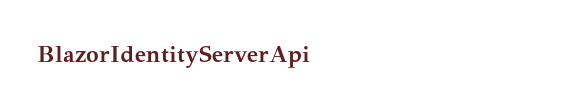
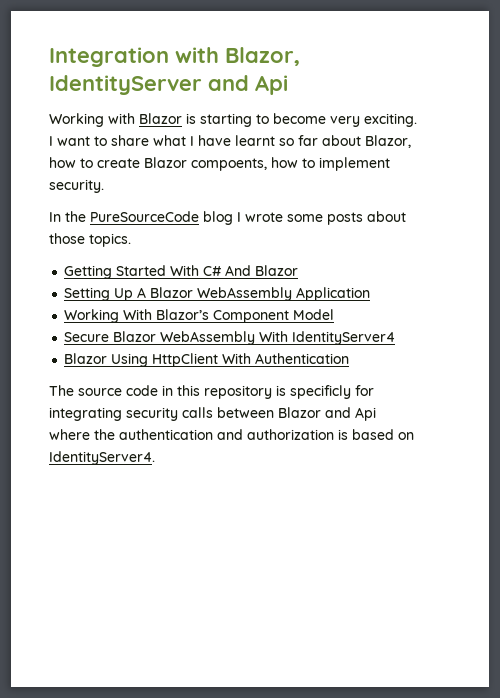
[37,45,310,68] BlazorIdentityServerApi -> [49,47,300,67] [49,75,288,95] [49,113,417,127] [49,135,411,148] [49,157,390,171] [49,179,104,193] [49,211,406,225] [49,233,131,247] [64,265,299,279] [64,287,371,301] [64,309,335,323] [64,331,396,345] [64,353,350,367] [49,385,374,399] [49,407,376,421] [49,429,414,440] [49,451,155,465] Integration with Blazor, IdentityServer and Api // Working with Blazor is starting to become very exciting. I want to share what I have learnt so far about Blazor, how to create Blazor compoents, how to implement security. // In the PureSourceCode blog I wrote some posts about those topics. // Getting Started With C# And Blazor // Setting Up A Blazor WebAssembly Application // Working With Blazor’s Component Model // Secure Blazor WebAssembly With IdentityServer4 // Blazor Using HttpClient With Authentication // The source code in this repository is specificly for integrating security calls between Blazor and Api where the authentication and authorization is based on IdentityServer4.

